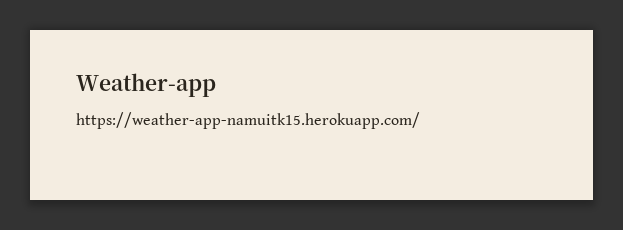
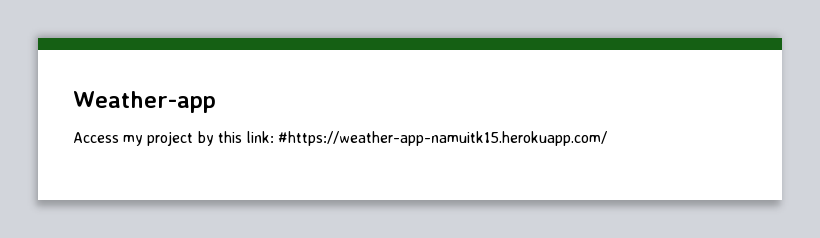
[76,112,420,129] https://weather-app-namuitk15.herokuapp.com/ -> [73,131,608,146] Access my project by this link: #https://weather-app-namuitk15.herokuapp.com/

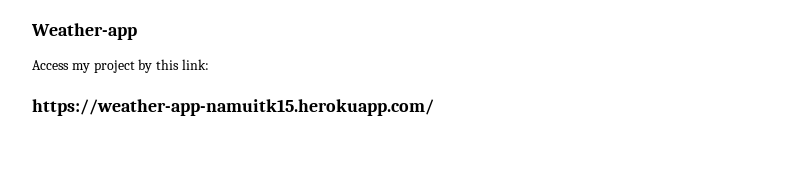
[278,131,608,146] #https://weather-app-namuitk15.herokuapp.com/ -> [32,99,434,116] // https://weather-app-namuitk15.herokuapp.com/

